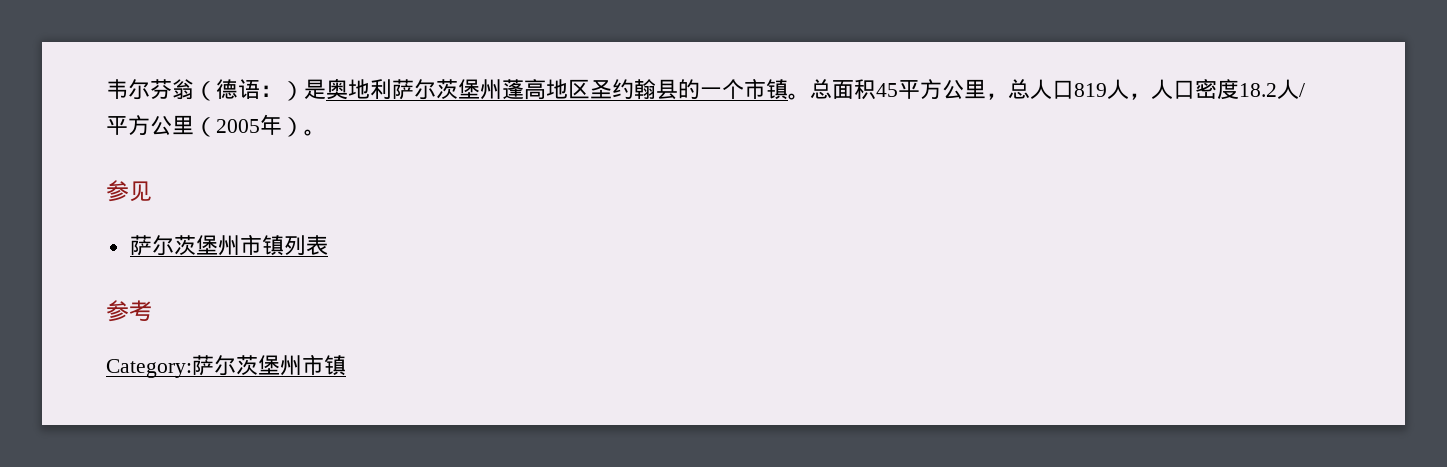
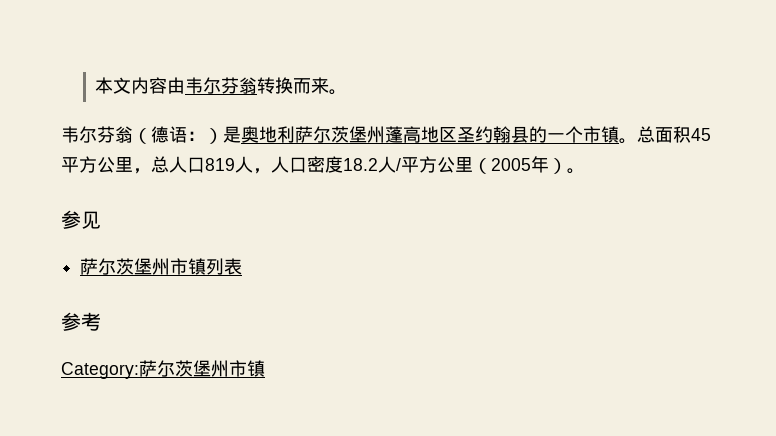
(106, 89) none -> [95,77,348,95] 本文内容由韦尔芬翁转换而来。 //

